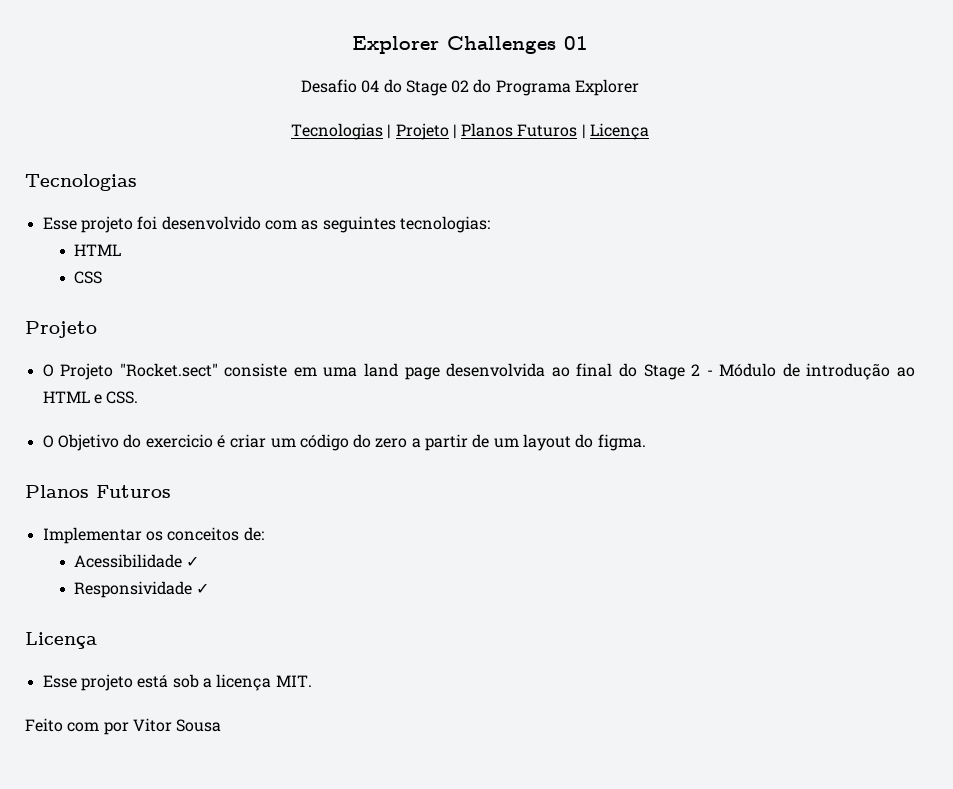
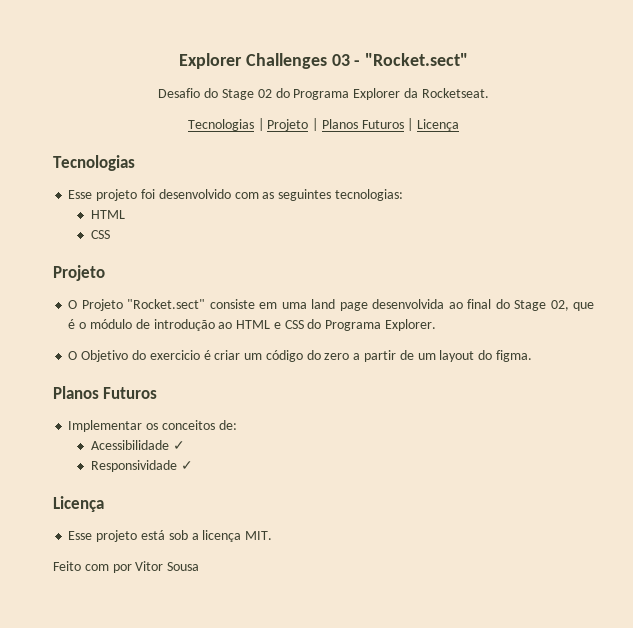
[564,36,588,50] 01 -> [331,53,468,66] 03 - "Rocket.sect"
[361,80,380,93] 04 -> (201, 93) none
(640, 87) none -> [403,88,489,98] da Rocketseat.
[691,363,777,377] 2 - Módulo -> [550,300,594,311] [68,319,132,329] 02, que é o módulo
[106,391,139,404] CSS. -> [284,319,436,331] CSS do Programa Explorer.

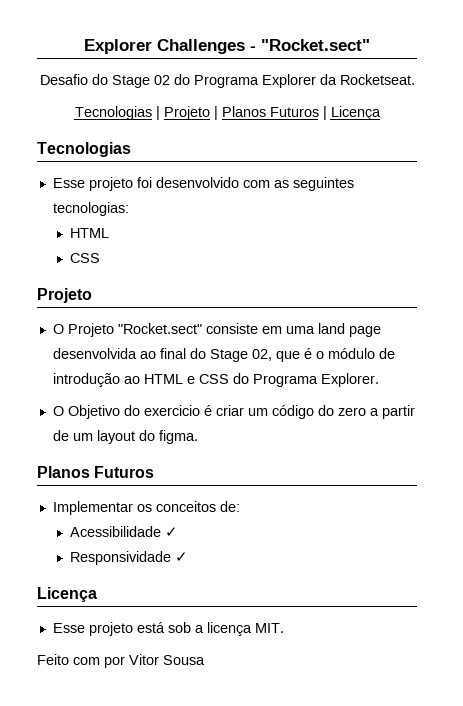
[331,54,350,66] 03 -> (245, 46) none

